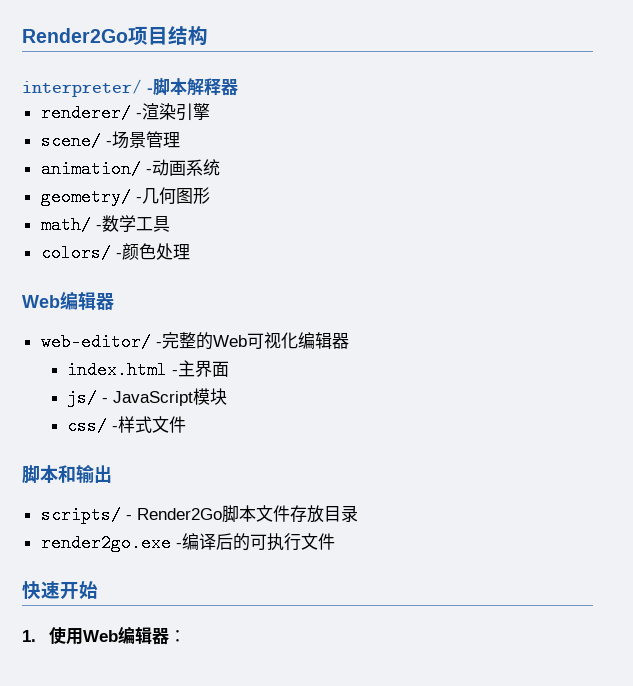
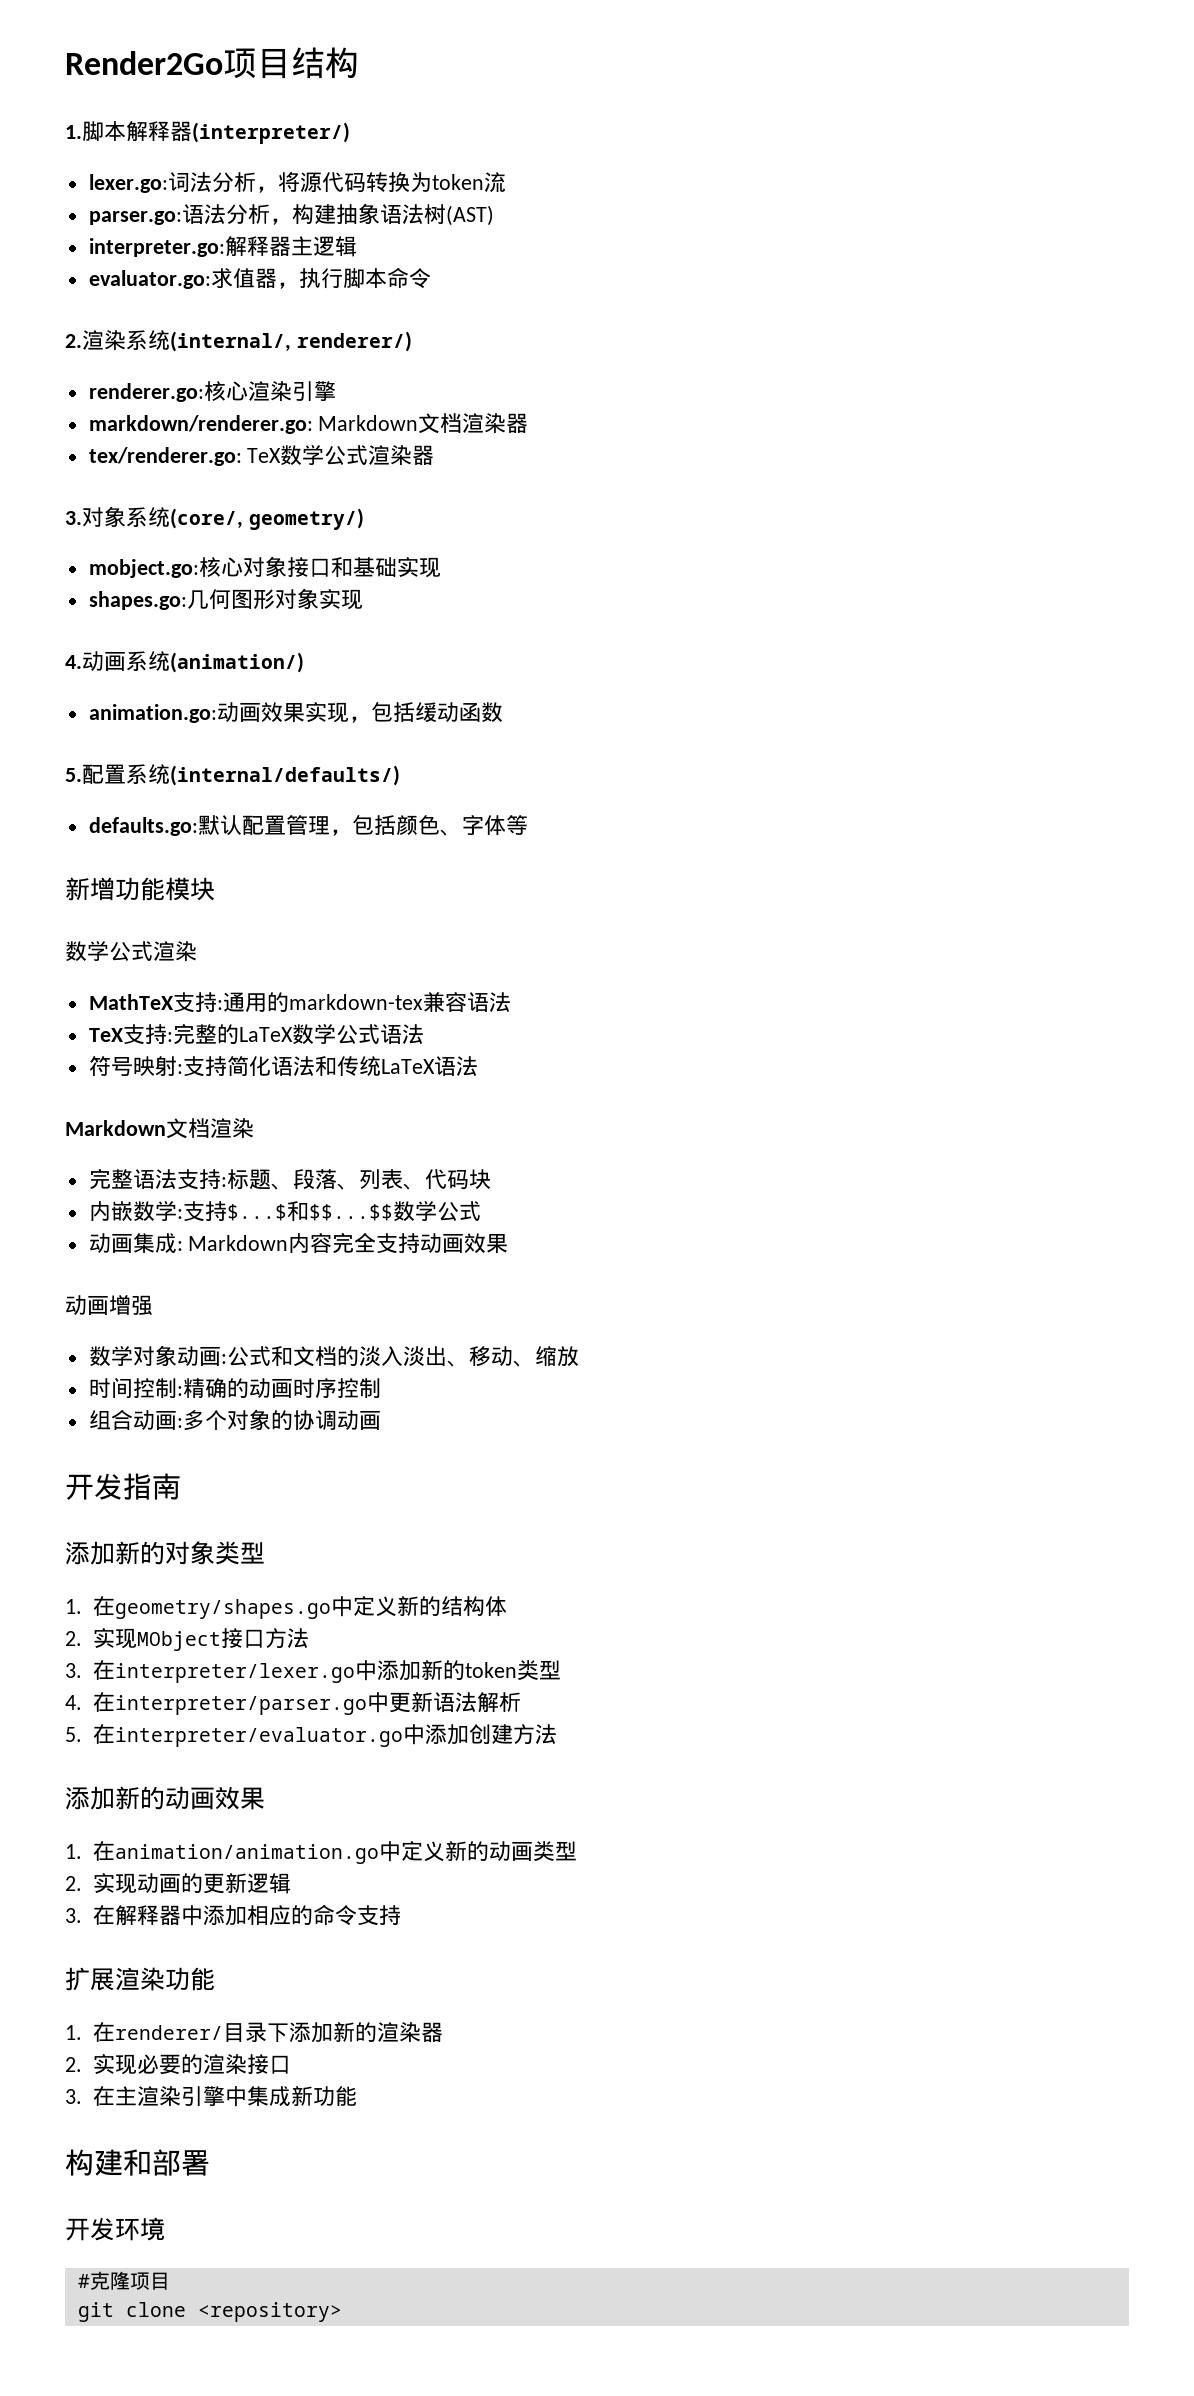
[22,79,153,97] interpreter/ - -> [65,125,82,139] 1.
[40,103,210,122] [40,131,180,150] [40,159,220,178] [40,187,210,206] [40,215,170,234] [40,243,190,262] [22,291,114,310] [40,332,349,351] [67,360,230,379] [67,388,228,407] [67,416,187,435] [22,464,112,483] [40,505,358,524] [40,533,335,552] [22,581,98,600] [22,626,186,645] // renderer/ -渲染引擎 // scene/ -场景管理 // animation/ -动画系统 // geometry/ -几何图形 // math/ -数学工具 // colors/ -颜色处理 // Web编辑器 // web-editor/ -完整的Web可视化编辑器 // index.html -主界面 // js/ - JavaScript模块 // css/ -样式文件 // 脚本和输出 // scripts/ - Render2Go脚本文件存放目录 // render2go.exe -编译后的可执行文件 // 快速开始 // 1.使用Web编辑器： -> [192,122,350,144] [88,171,506,193] [88,203,494,226] [88,236,357,257] [88,267,431,289] [65,330,412,352] [88,381,336,402] [88,413,529,434] [88,445,435,466] [65,506,364,530] [88,556,441,578] [88,588,363,610] [65,651,304,673] [88,702,503,723] [65,764,400,786] [88,815,528,836] [65,877,215,901] [65,941,197,962] [88,992,511,1013] [88,1023,424,1045] [88,1056,478,1077] [65,1118,254,1139] [88,1168,491,1190] [88,1201,481,1222] [88,1232,509,1254] [65,1295,153,1316] [88,1345,579,1367] [88,1377,381,1399] [88,1409,381,1431] [65,1473,181,1500] [65,1541,265,1565] [65,1596,507,1619] [65,1628,309,1651] [65,1660,561,1683] [65,1692,521,1715] [65,1724,557,1747] [65,1786,265,1810] [65,1841,577,1864] [65,1873,291,1894] [65,1904,401,1926] [65,1967,215,1991] [65,2022,443,2043] [65,2054,291,2075] [65,2086,357,2107] [65,2149,210,2176] [65,2217,165,2241] [77,2271,170,2290] [77,2302,342,2322] (interpreter/) // lexer.go:词法分析，将源代码转换为token流 // parser.go:语法分析，构建抽象语法树(AST) // interpreter.go:解释器主逻辑 // evaluator.go:求值器，执行脚本命令 // 2.渲染系统(internal/, renderer/) // renderer.go:核心渲染引擎 // markdown/renderer.go: Markdown文档渲染器 // tex/renderer.go: TeX数学公式渲染器 // 3.对象系统(core/, geometry/) // mobject.go:核心对象接口和基础实现 // shapes.go:几何图形对象实现 // 4.动画系统(animation/) // animation.go:动画效果实现，包括缓动函数 // 5.配置系统(internal/defaults/) // defaults.go:默认配置管理，包括颜色、字体等 // 新增功能模块 // 数学公式渲染 // MathTeX支持:通用的markdown-tex兼容语法 // TeX支持:完整的LaTeX数学公式语法 // 符号映射:支持简化语法和传统LaTeX语法 // Markdown文档渲染 // 完整语法支持:标题、段落、列表、代码块 // 内嵌数学:支持$...$和$$...$$数学公式 // 动画集成: Markdown内容完全支持动画效果 // 动画增强 // 数学对象动画:公式和文档的淡入淡出、移动、缩放 // 时间控制:精确的动画时序控制 // 组合动画:多个对象的协调动画 // 开发指南 // 添加新的对象类型 // 1.在geometry/shapes.go中定义新的结构体 // 2.实现MObject接口方法 // 3.在interpreter/lexer.go中添加新的token类型 // 4.在interpreter/parser.go中更新语法解析 // 5.在interpreter/evaluator.go中添加创建方法 // 添加新的动画效果 // 1.在animation/animation.go中定义新的动画类型 // 2.实现动画的更新逻辑 // 3.在解释器中添加相应的命令支持 // 扩展渲染功能 // 1.在renderer/目录下添加新的渲染器 // 2.实现必要的渲染接口 // 3.在主渲染引擎中集成新功能 // 构建和部署 // 开发环境 // #克隆项目 // git clone <repository>

